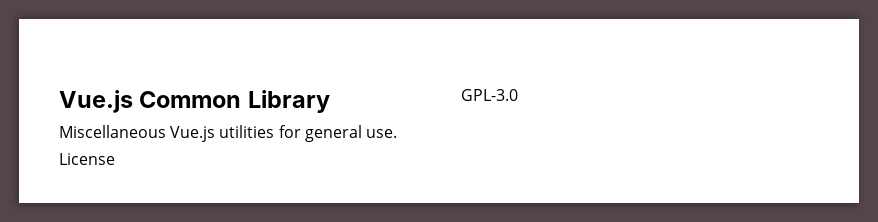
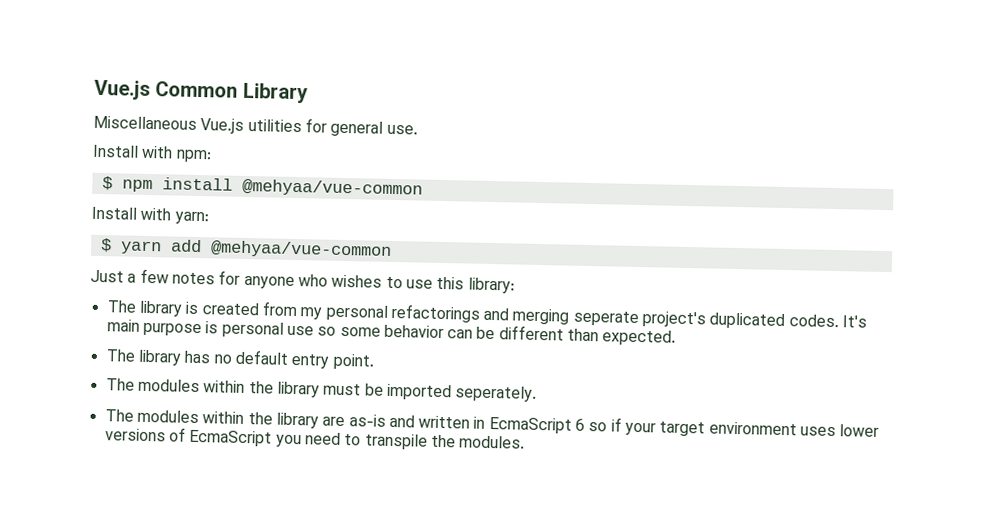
[59,153,115,165] [461,89,518,101] License // GPL-3.0 -> [92,144,212,163] [101,176,423,198] [91,206,209,225] [99,238,392,259] [90,268,515,294] [106,300,868,330] [106,319,677,346] [105,349,374,370] [105,378,538,402] [104,409,880,437] [104,427,526,450] Install with npm: // $ npm install @mehyaa/vue-common // Install with yarn: // $ yarn add @mehyaa/vue-common // Just a few notes for anyone who wishes to use this library: // The library is created from my personal refactorings and merging seperate project's duplicated codes. It's main purpose is personal use so some behavior can be different than expected. // The library has no default entry point. // The modules within the library must be imported seperately. // The modules within the library are as-is and written in EcmaScript 6 so if your target environment uses lower versions of EcmaScript you need to transpile the modules.

